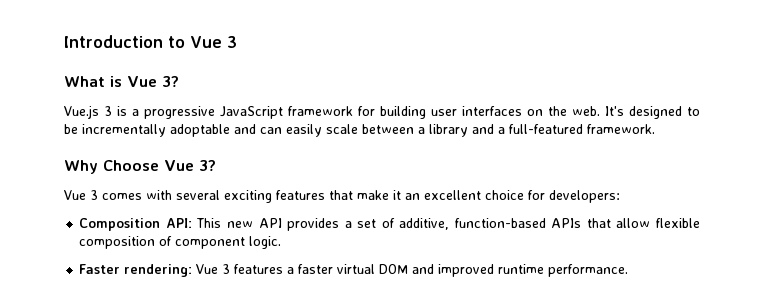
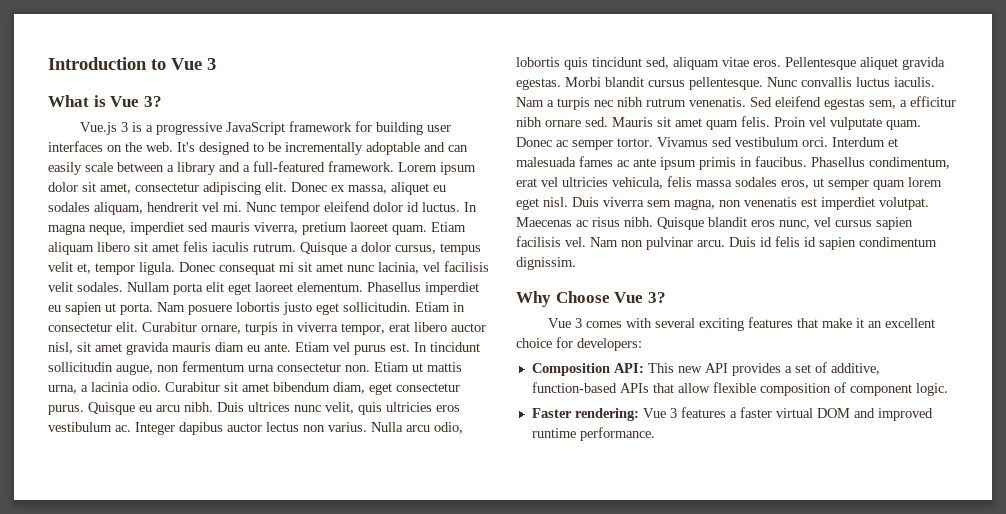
(655, 129) none -> [398,162,476,175] [48,182,446,195] [48,201,477,215] [48,222,466,235] [48,241,481,255] [48,261,489,275] [48,282,479,295] [48,302,465,315] [48,322,486,335] [48,342,480,355] [48,361,462,375] [48,382,460,395] [48,402,460,415] [48,422,463,435] [516,57,945,70] [516,77,935,90] [516,96,956,110] [516,116,921,130] [516,137,898,150] [516,156,950,170] [516,176,942,190] [516,197,929,210] [516,217,913,230] [516,236,937,250] [516,257,576,270] Lorem ipsum dolor sit amet, consectetur adipiscing elit. Donec ex massa, aliquet eu sodales aliquam, hendrerit vel mi. Nunc tempor eleifend dolor id luctus. In magna neque, imperdiet sed mauris viverra, pretium laoreet quam. Etiam aliquam libero sit amet felis iaculis rutrum. Quisque a dolor cursus, tempus velit et, tempor ligula. Donec consequat mi sit amet nunc lacinia, vel facilisis velit sodales. Nullam porta elit eget laoreet elementum. Phasellus imperdiet eu sapien ut porta. Nam posuere lobortis justo eget sollicitudin. Etiam in consectetur elit. Curabitur ornare, turpis in viverra tempor, erat libero auctor nisl, sit amet gravida mauris diam eu ante. Etiam vel purus est. In tincidunt sollicitudin augue, non fermentum urna consectetur non. Etiam ut mattis urna, a lacinia odio. Curabitur sit amet bibendum diam, eget consectetur purus. Quisque eu arcu nibh. Duis ultrices nunc velit, quis ultricies eros vestibulum ac. Integer dapibus auctor lectus non varius. Nulla arcu odio, lobortis quis tincidunt sed, aliquam vitae eros. Pellentesque aliquet gravida egestas. Morbi blandit cursus pellentesque. Nunc convallis luctus iaculis. Nam a turpis nec nibh rutrum venenatis. Sed eleifend egestas sem, a efficitur nibh ornare sed. Mauris sit amet quam felis. Proin vel vulputate quam. Donec ac semper tortor. Vivamus sed vestibulum orci. Interdum et malesuada fames ac ante ipsum primis in faucibus. Phasellus condimentum, erat vel ultricies vehicula, felis massa sodales eros, ut semper quam lorem eget nisl. Duis viverra sem magna, non venenatis est imperdiet volutpat. Maecenas ac risus nibh. Quisque blandit eros nunc, vel cursus sapien facilisis vel. Nam non pulvinar arcu. Duis id felis id sapien condimentum dignissim.

